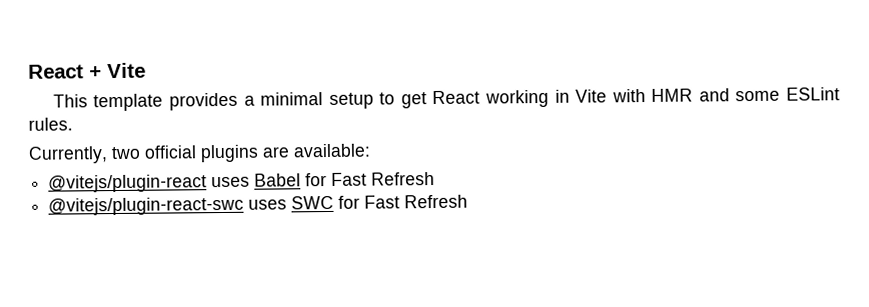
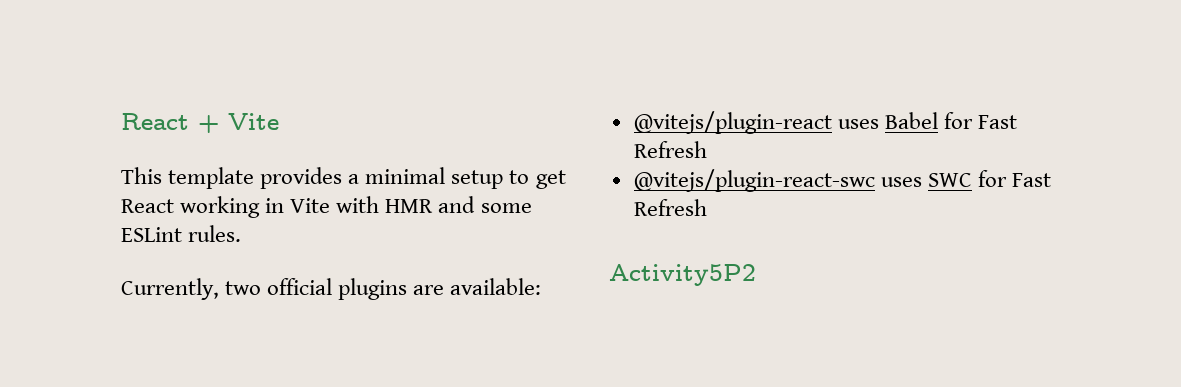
(469, 201) none -> [609,264,756,286] // Activity5P2

